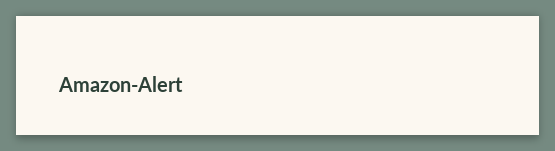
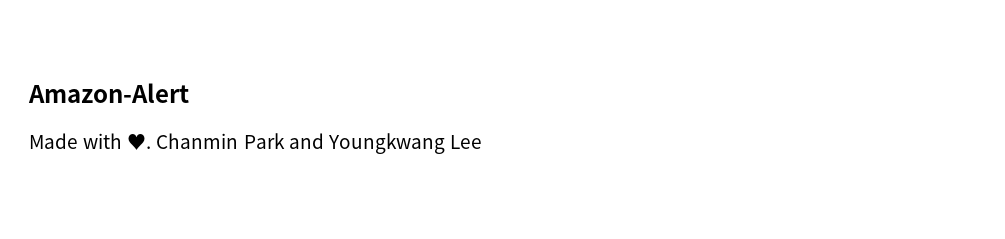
(183, 84) none -> [29,133,482,154] // Made with ♥. Chanmin Park and Youngkwang Lee

